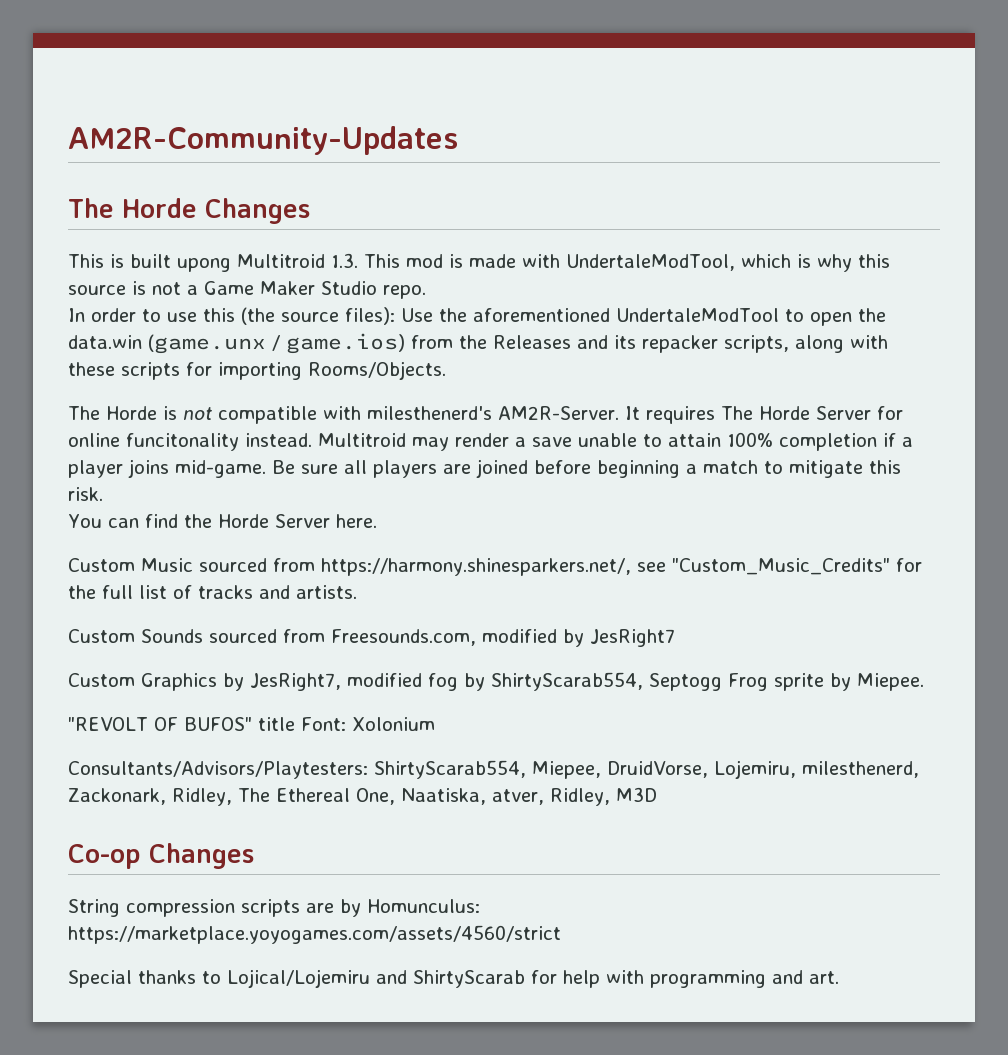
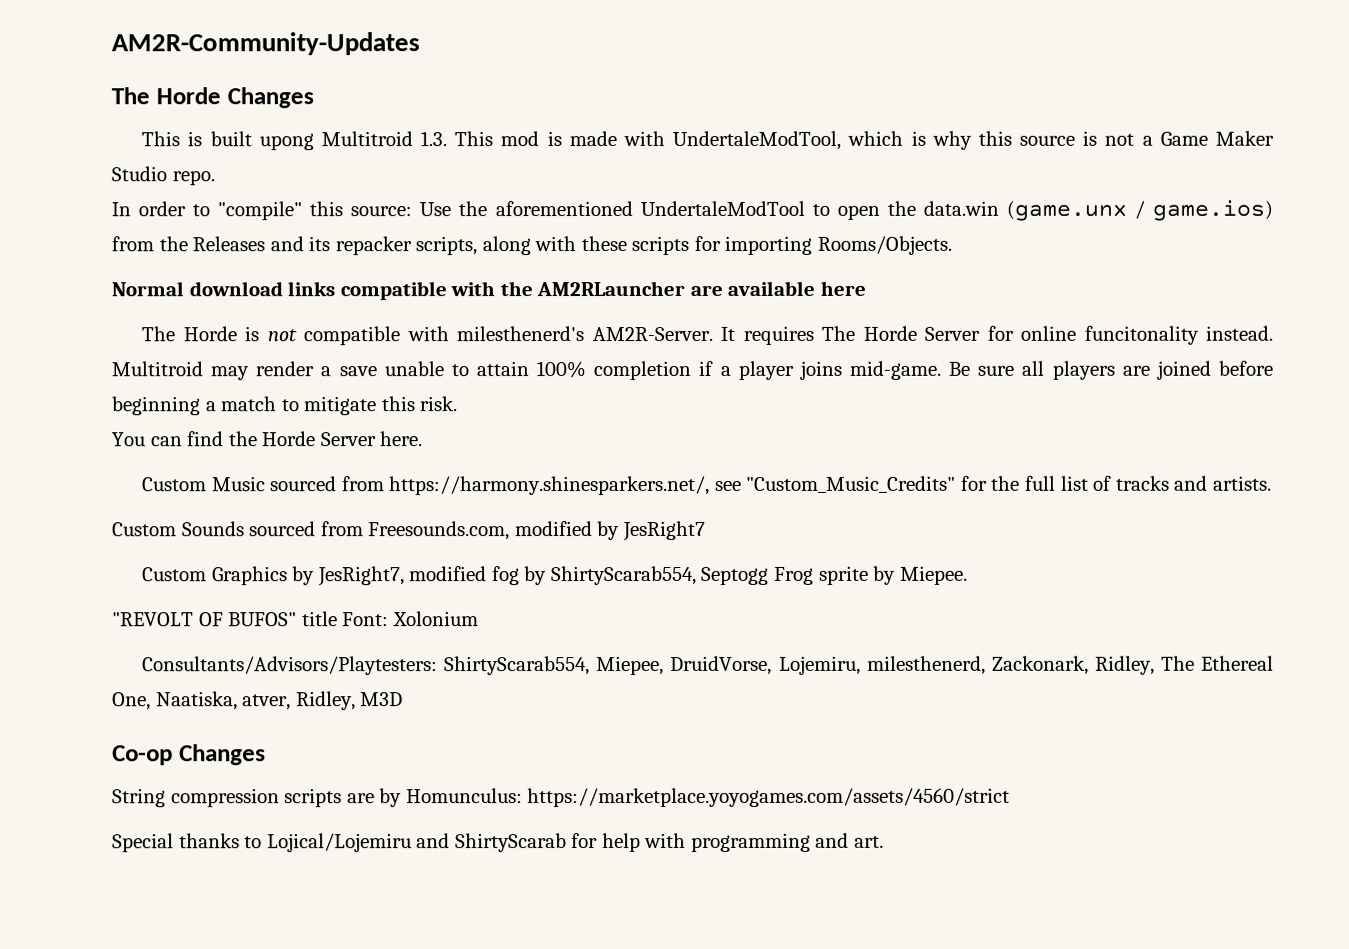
[167,307,395,325] use this (the source files): -> [217,201,413,221] "compile" this source:
(446, 370) none -> [111,280,866,301] // Normal download links compatible with the AM2RLauncher are available here

